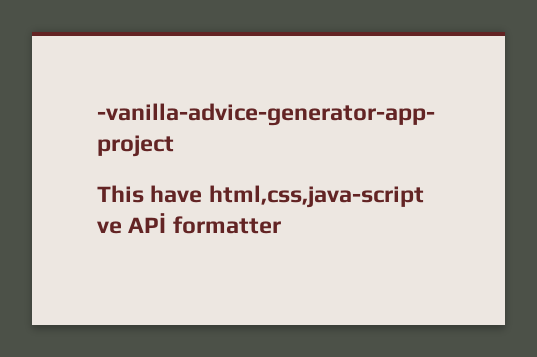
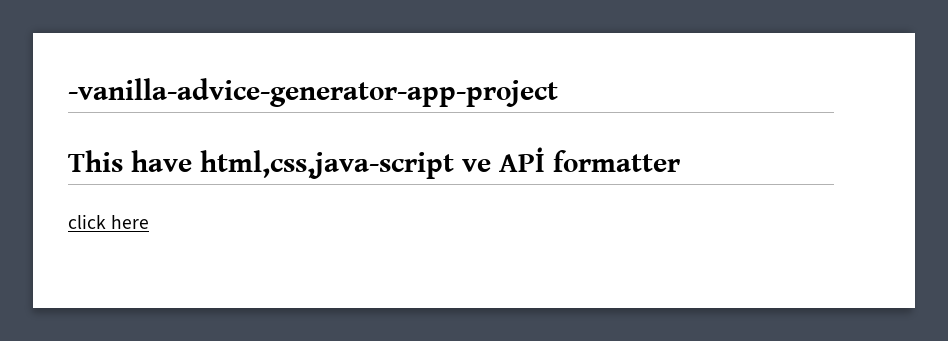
(281, 225) none -> [68,214,150,229] // click here

